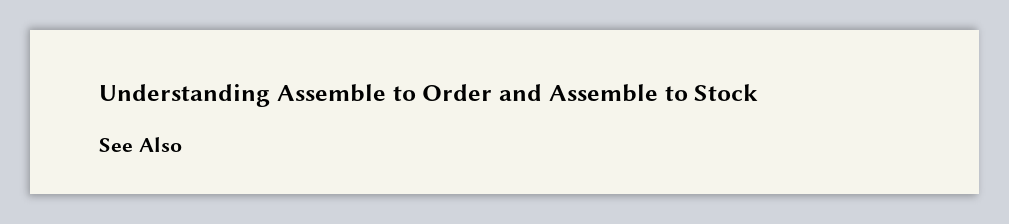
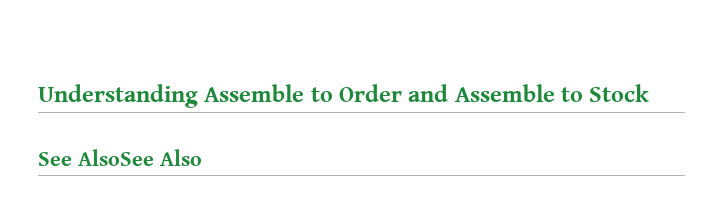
(133, 145) none -> [78,149,154,166] AlsoSee

